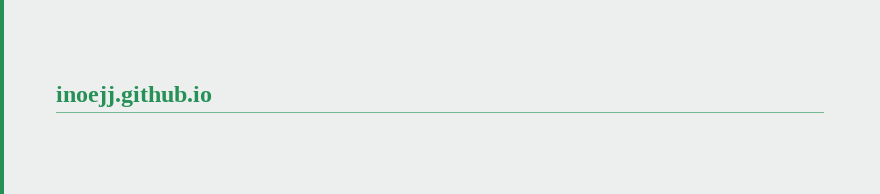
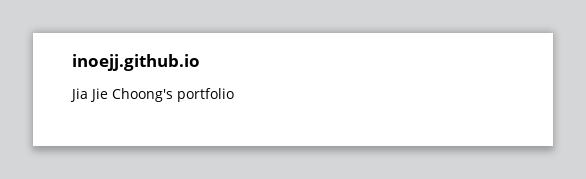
(212, 96) none -> [70,88,234,102] // Jia Jie Choong's portfolio

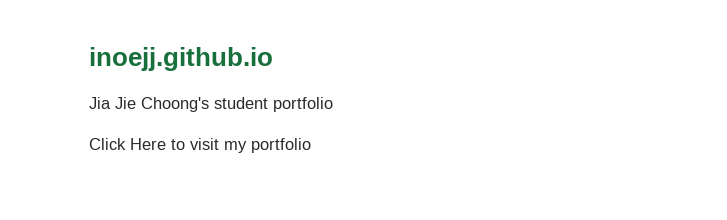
[177,88,234,102] portfolio -> [214,97,333,112] [89,138,311,153] student portfolio // Click Here to visit my portfolio

